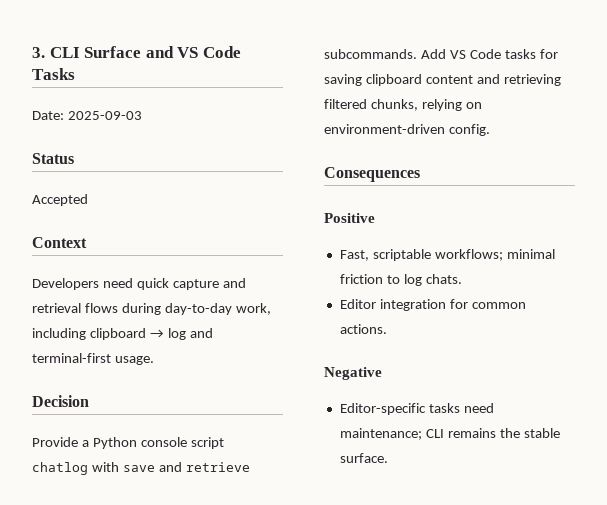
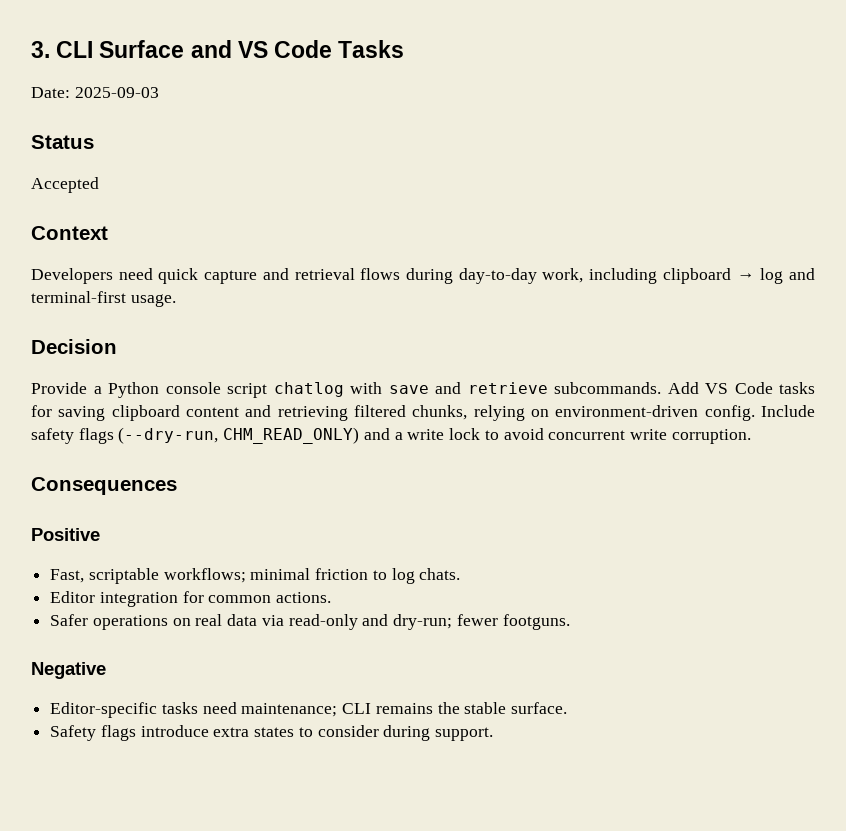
(490, 130) none -> [761,405,816,417] [31,427,751,444] Include safety flags (--dry-run, CHM_READ_ONLY) and a write lock to avoid concurrent write corruption.
(387, 329) none -> [50,614,570,630] // Safer operations on real data via read-only and dry-run; fewer footguns.
(388, 458) none -> [50,725,494,741] // Safety flags introduce extra states to consider during support.

